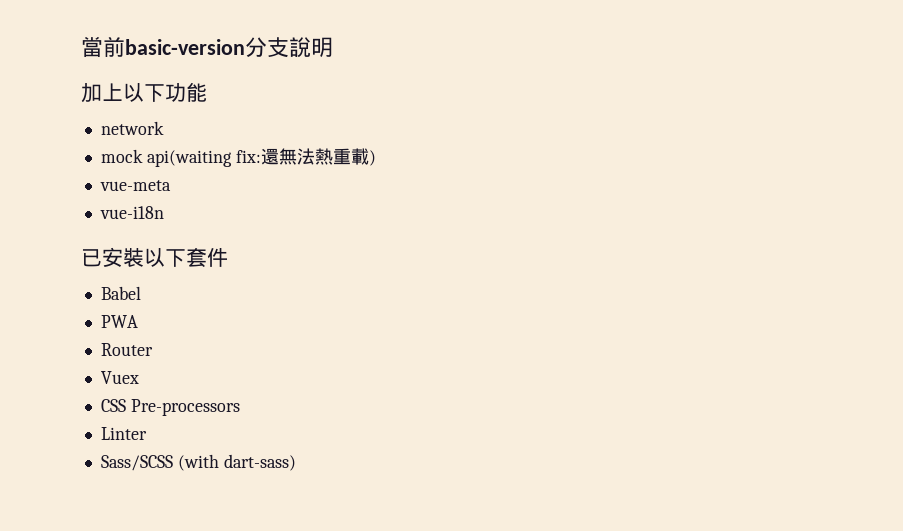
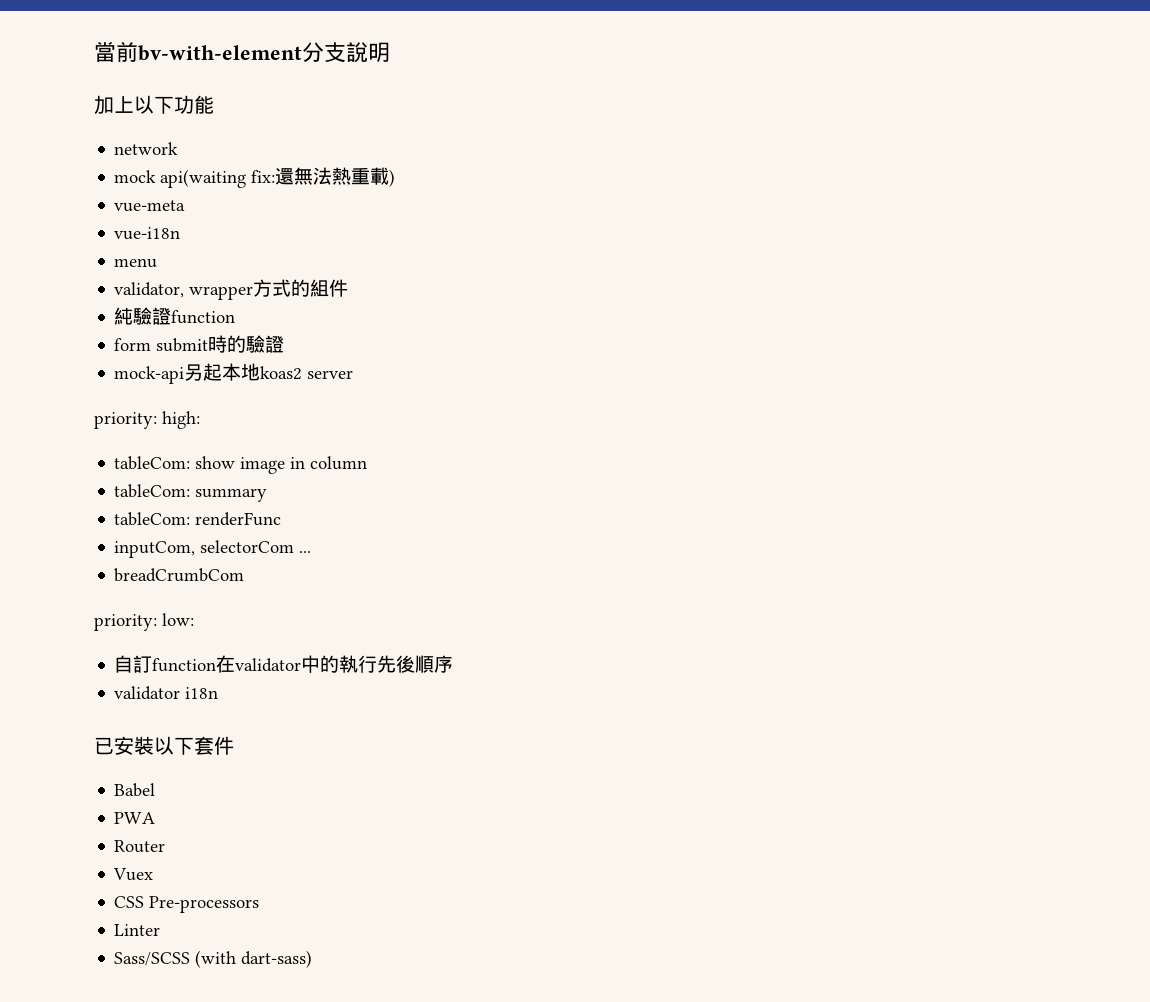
[125,39,245,55] basic-version -> [138,45,302,61] bv-with-element
(164, 212) none -> [114,258,158,268] [114,279,349,300] [114,307,236,325] [114,335,285,353] [114,363,354,384] [94,411,200,429] [114,456,368,474] [114,484,268,502] [114,512,282,526] [114,540,312,558] [114,568,245,582] [94,613,194,631] [114,655,454,673] [114,686,219,700] // menu // validator, wrapper方式的組件 // 純驗證function // form submit時的驗證 // mock-api另起本地koas2 server // priority: high: // tableCom: show image in column // tableCom: summary // tableCom: renderFunc // inputCom, selectorCom ... // breadCrumbCom // priority: low: // 自訂function在validator中的執行先後順序 // validator i18n

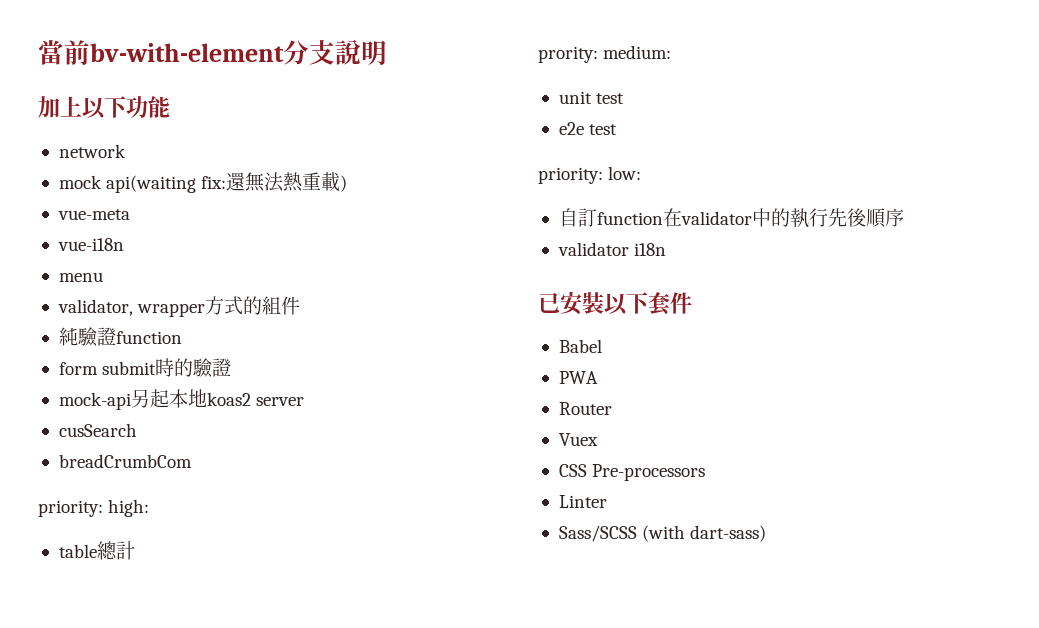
(354, 374) none -> [58,423,137,437] [58,454,192,468] // cusSearch // breadCrumbCom
[114,456,368,474] [114,484,268,502] [114,512,282,526] [114,540,312,558] [114,568,245,582] tableCom: show image in column // tableCom: summary // tableCom: renderFunc // inputCom, selectorCom ... // breadCrumbCom -> [58,541,135,560] [538,45,672,63] [558,91,625,104] [558,122,618,135] table總計 // prority: medium: // unit test // e2e test

